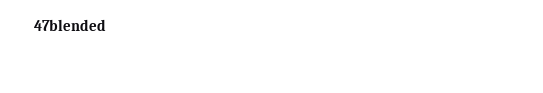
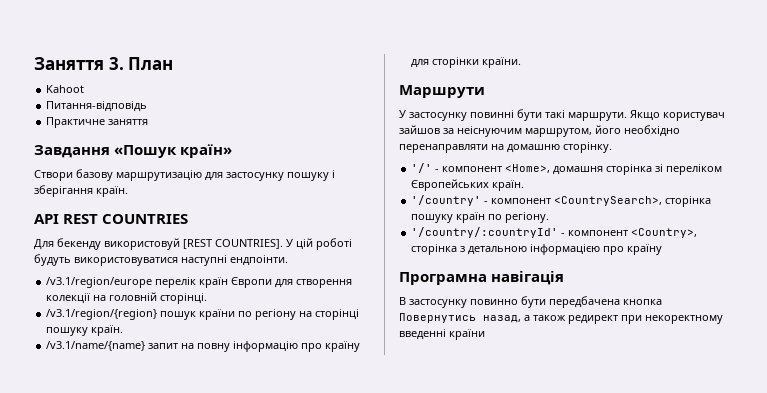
[34,19,106,31] 47blended -> [34,57,174,70] [46,85,85,93] [46,101,148,112] [46,117,149,128] [34,144,233,158] [34,169,335,181] [34,185,128,197] [34,214,189,224] [34,238,352,250] [34,254,288,266] [46,277,353,288] [46,292,208,304] [46,309,360,320] [46,325,124,336] [46,341,361,352] [411,57,522,68] [399,85,485,98] [399,109,725,121] [399,125,680,137] [399,142,612,153] [411,163,723,175] [411,179,525,191] [411,195,712,207] [411,212,550,223] [411,227,698,238] [411,244,663,255] [399,271,565,285] [399,296,662,308] [399,313,723,324] [399,329,485,340] Заняття 3. План // Kahoot // Питання-відповідь // Практичне заняття // Завдання «Пошук країн» // Створи базову маршрутизацію для застосунку пошуку і зберігання країн. // API REST COUNTRIES // Для бекенду використовуй [REST COUNTRIES]. У цій роботі будуть використовуватися наступні ендпоінти. // /v3.1/region/europe перелік країн Європи для створення колекції на головній сторінці. // /v3.1/region/{region} пошук країни по регіону на сторінці пошуку країн. // /v3.1/name/{name} запит на повну інформацію про країну для сторінки країни. // Маршрути // У застосунку повинні бути такі маршрути. Якщо користувач зайшов за неіснуючим маршрутом, його необхідно перенаправляти на домашню сторінку. // '/' - компонент <Home>, домашня сторінка зі переліком Європейських країн. // '/country' - компонент <CountrySearch>, сторінка пошуку країн по регіону. // '/country/:countryId' - компонент <Country>, сторінка з детальною інформацією про країну // Програмна навігація // В застосунку повинно бути передбачена кнопка Повернутись назад, а також редирект при некоректному введенні країни

